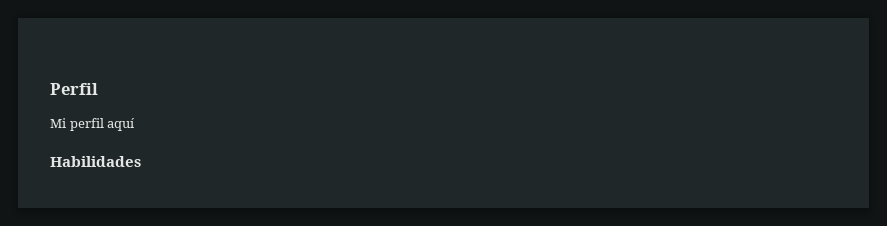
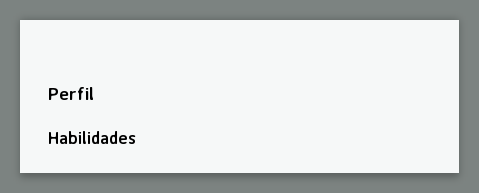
[50,118,136,131] // Mi perfil aquí -> (94, 93) none

